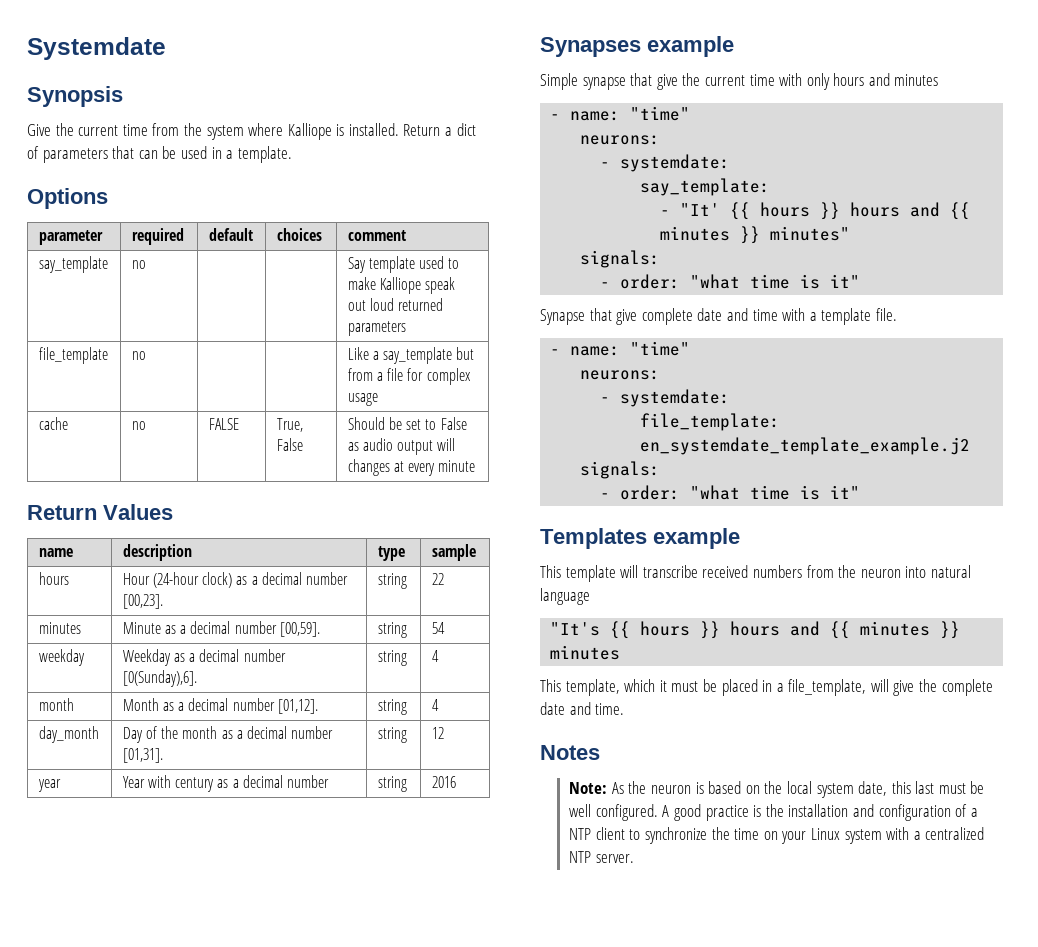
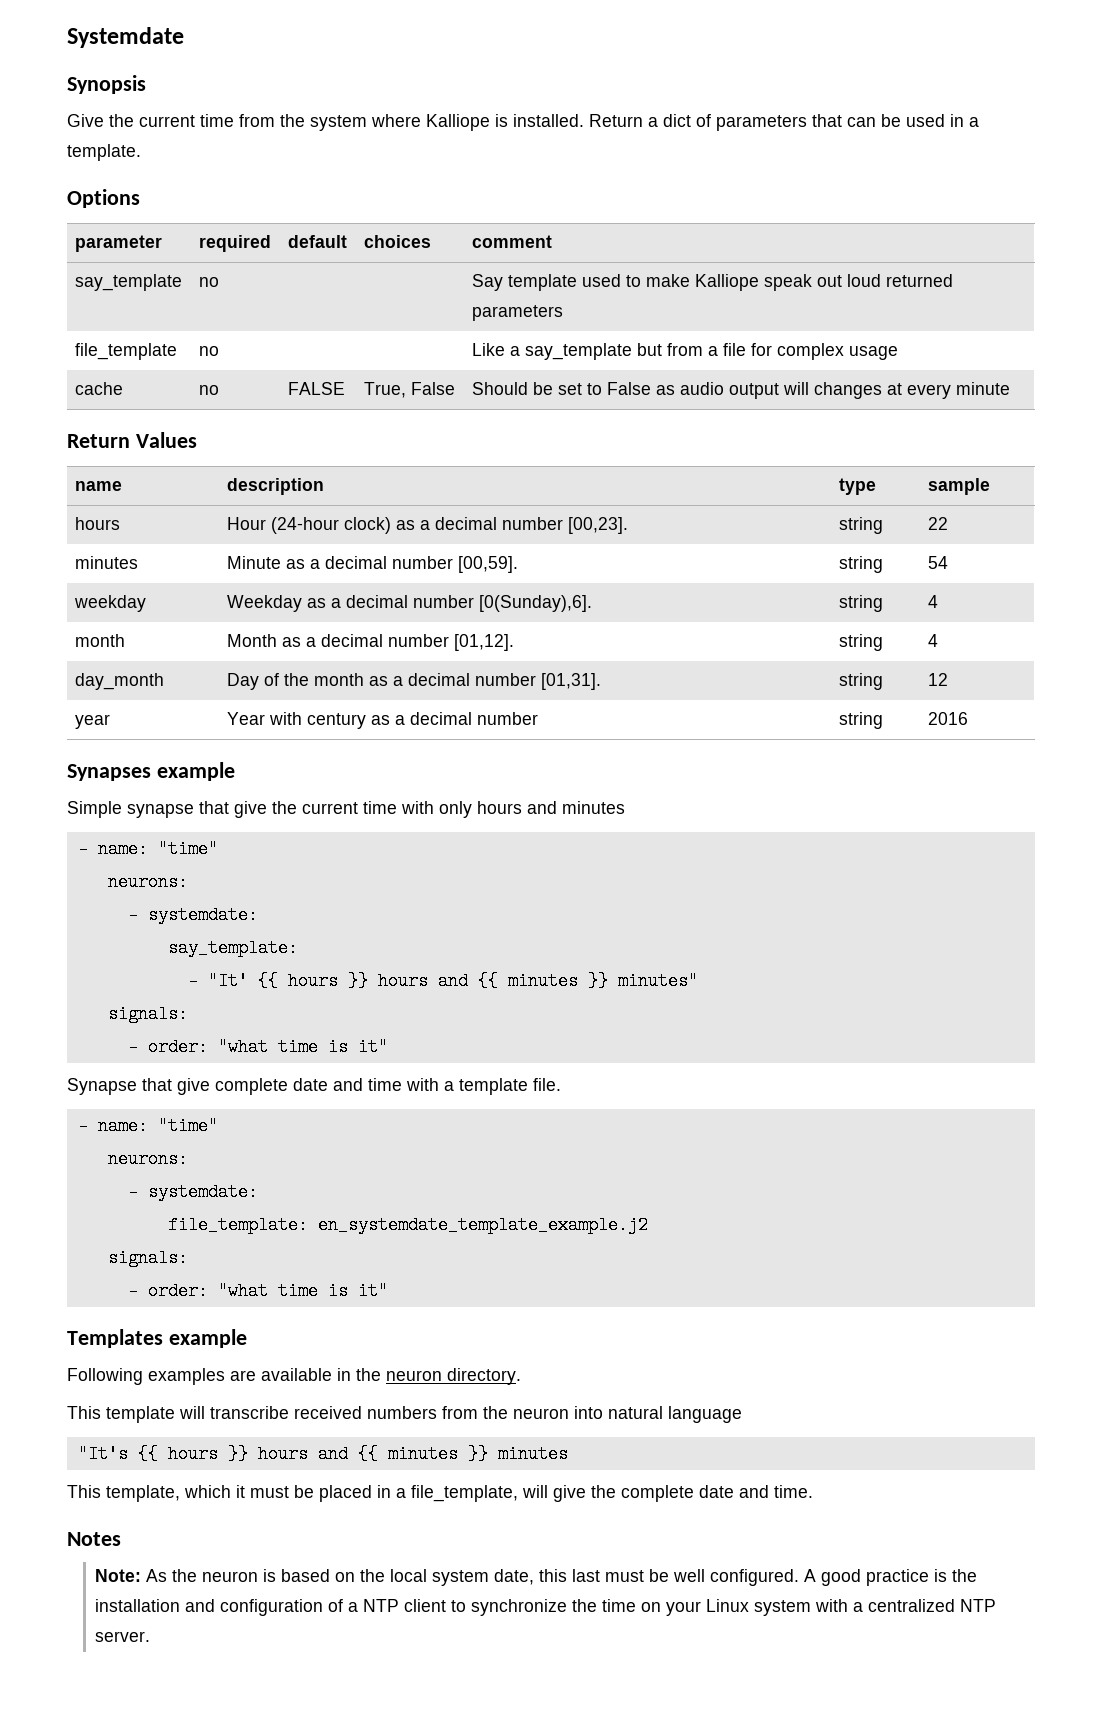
(740, 538) none -> [67,1368,521,1385] // Following examples are available in the neuron directory.

